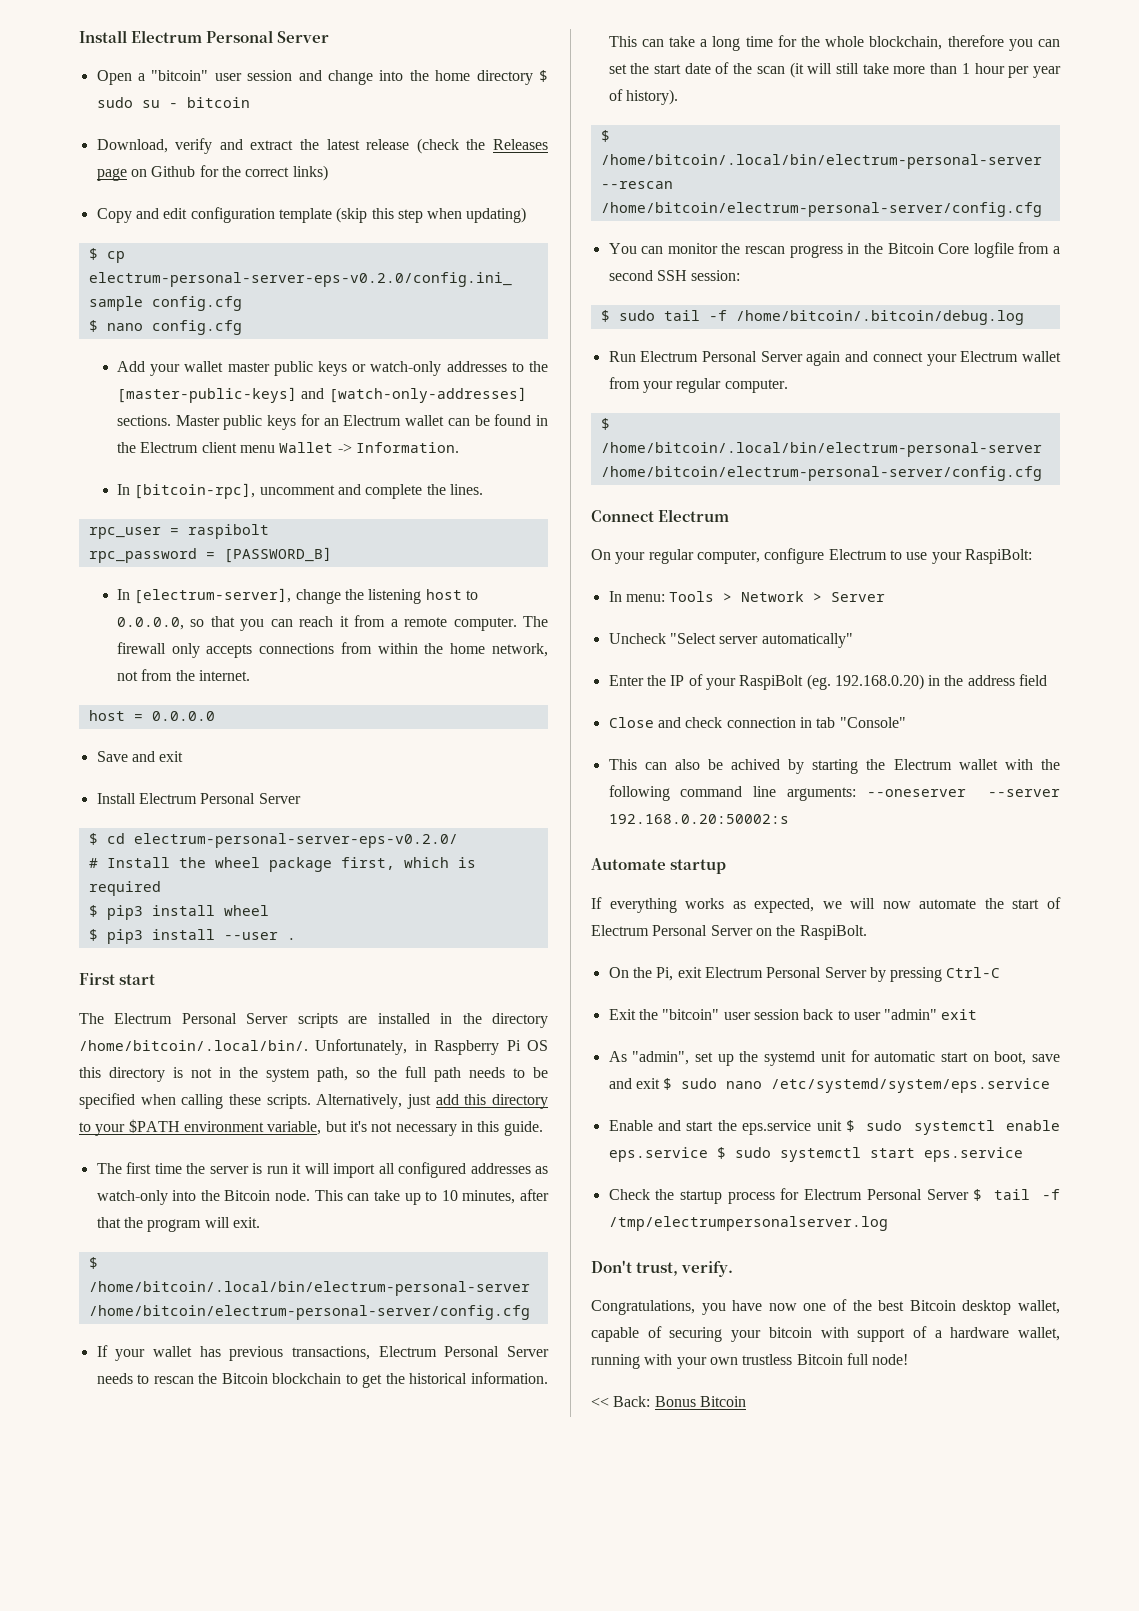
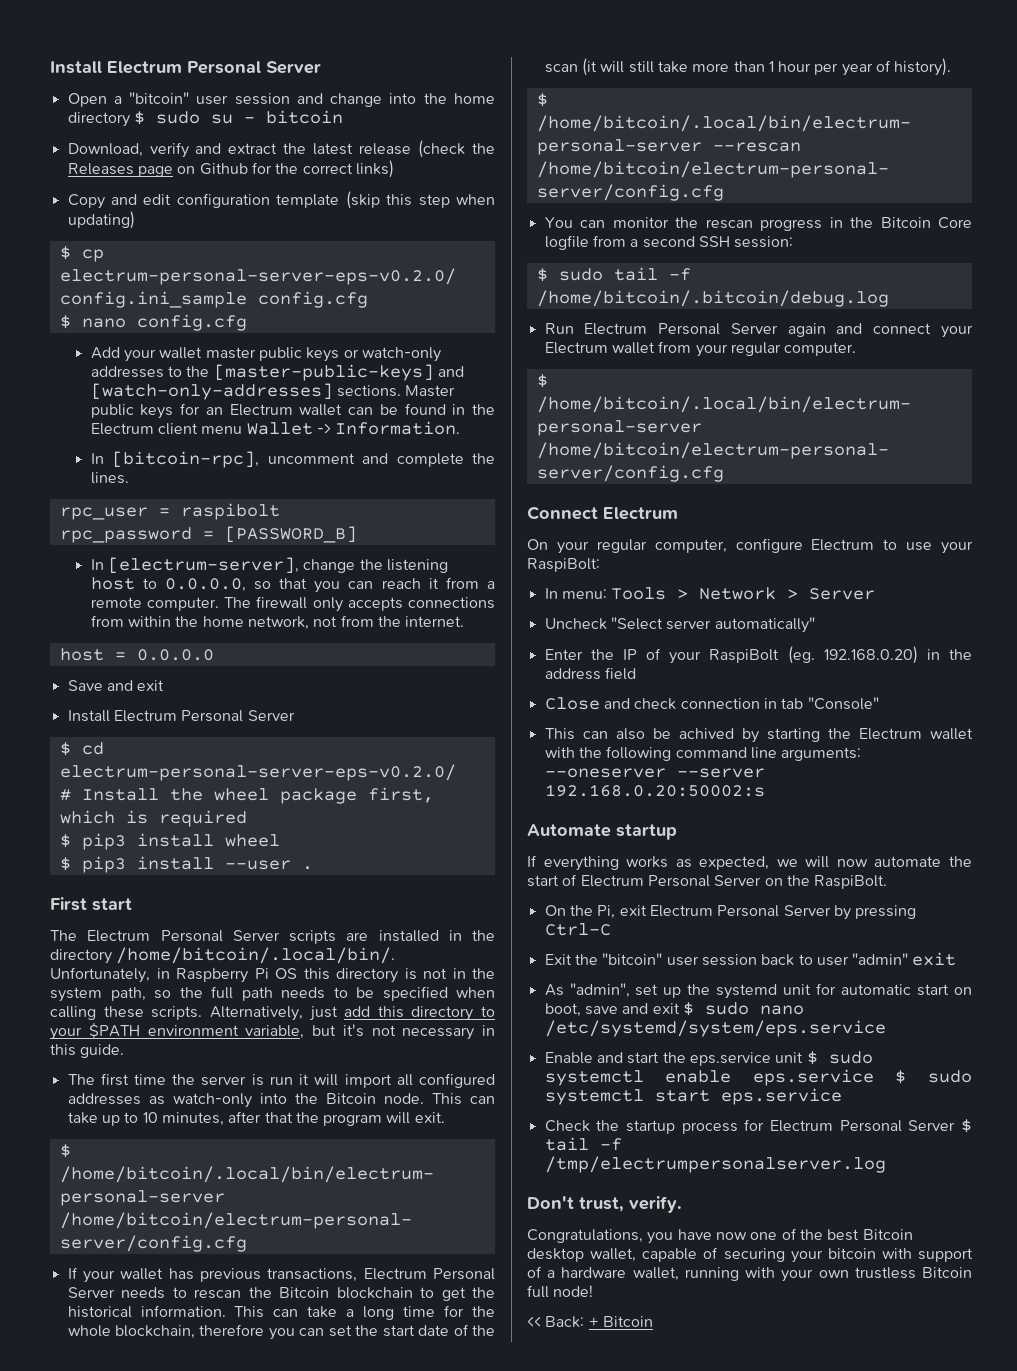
[654,1396,696,1407] Bonus -> [588,1317,599,1327] +

